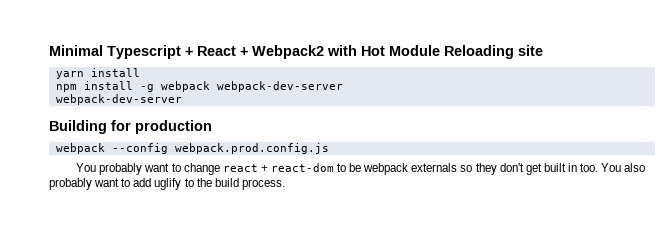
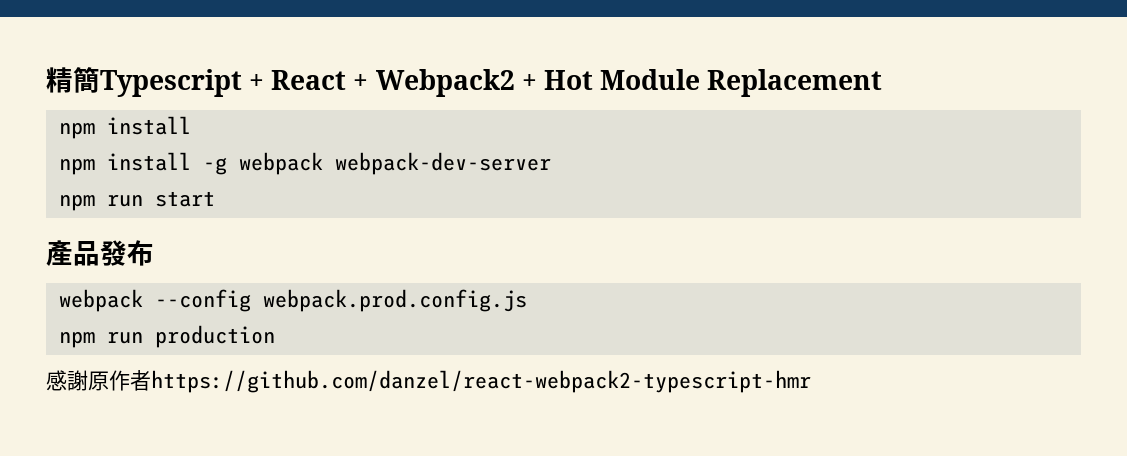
[49,45,103,56] Minimal -> [46,67,100,93] 精簡
[327,45,357,56] with -> [521,74,537,90] +
[444,45,543,59] [55,71,84,79] Reloading site // yarn -> [707,69,883,97] [58,122,95,139] Replacement // npm
[55,94,182,105] [49,120,212,134] [55,143,329,154] [76,163,646,175] [49,178,285,190] webpack-dev-server // Building for production // webpack --config webpack.prod.config.js // You probably want to change react + react-dom to be webpack externals so they don't get built in too. You also probably want to add uglify to the build process. -> [58,191,215,211] [46,240,154,266] [58,289,527,312] [58,325,275,348] [46,370,811,393] npm run start // 產品發布 // webpack --config webpack.prod.config.js // npm run production // 感謝原作者https://github.com/danzel/react-webpack2-typescript-hmr

